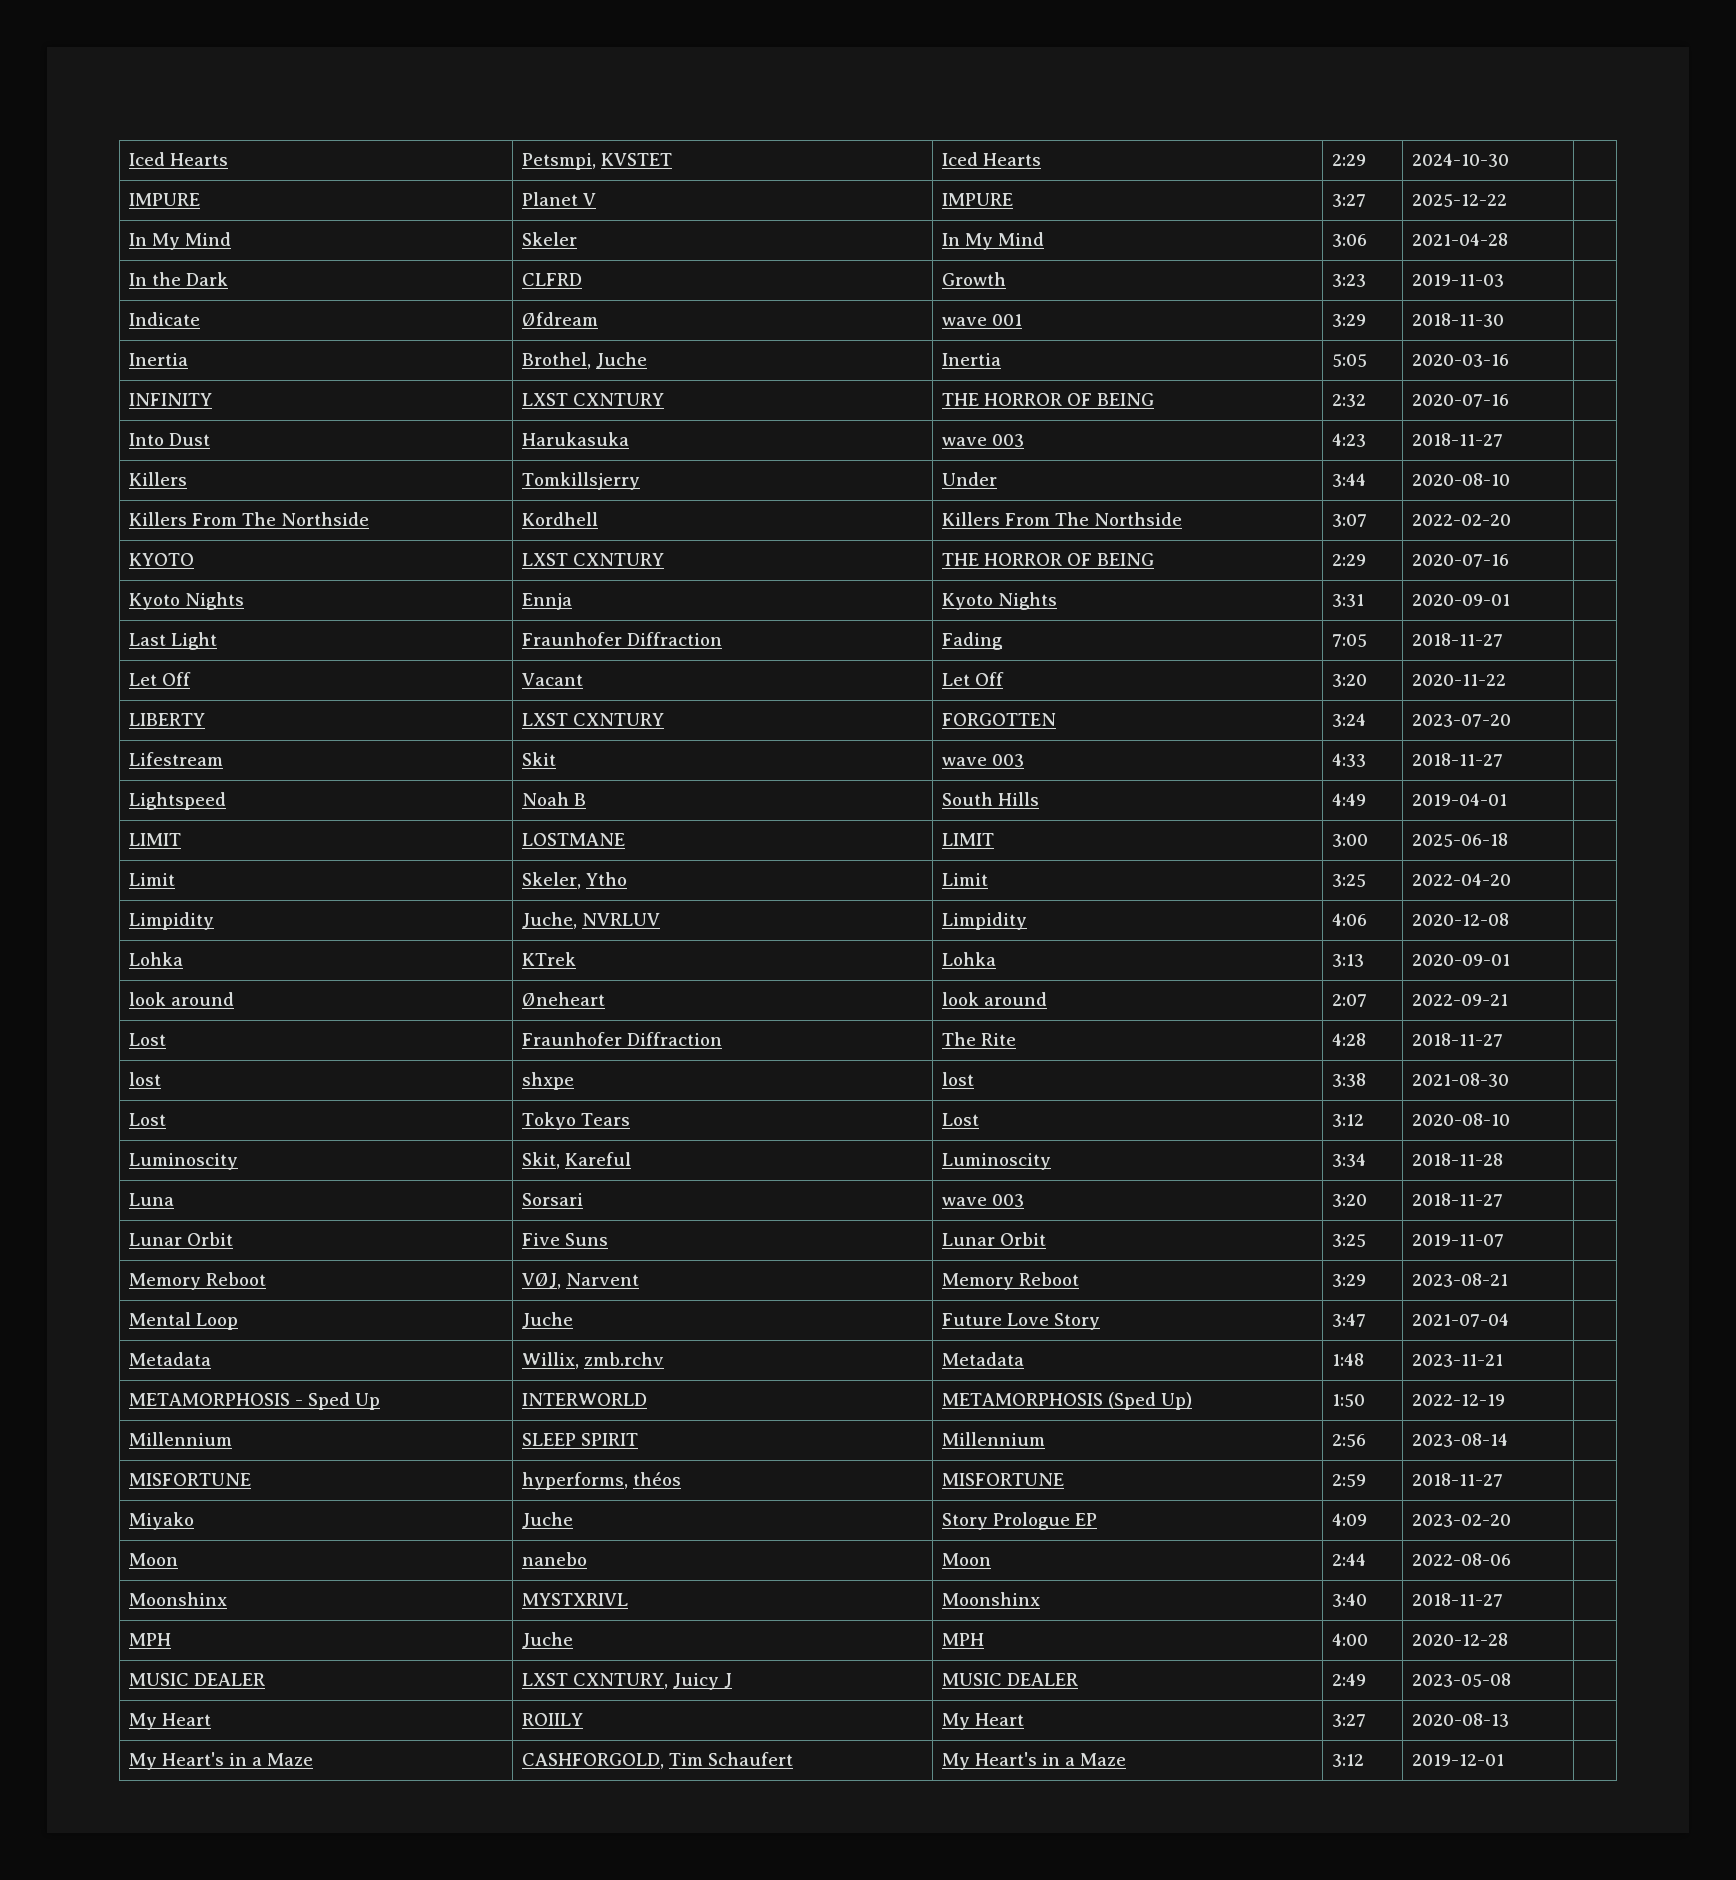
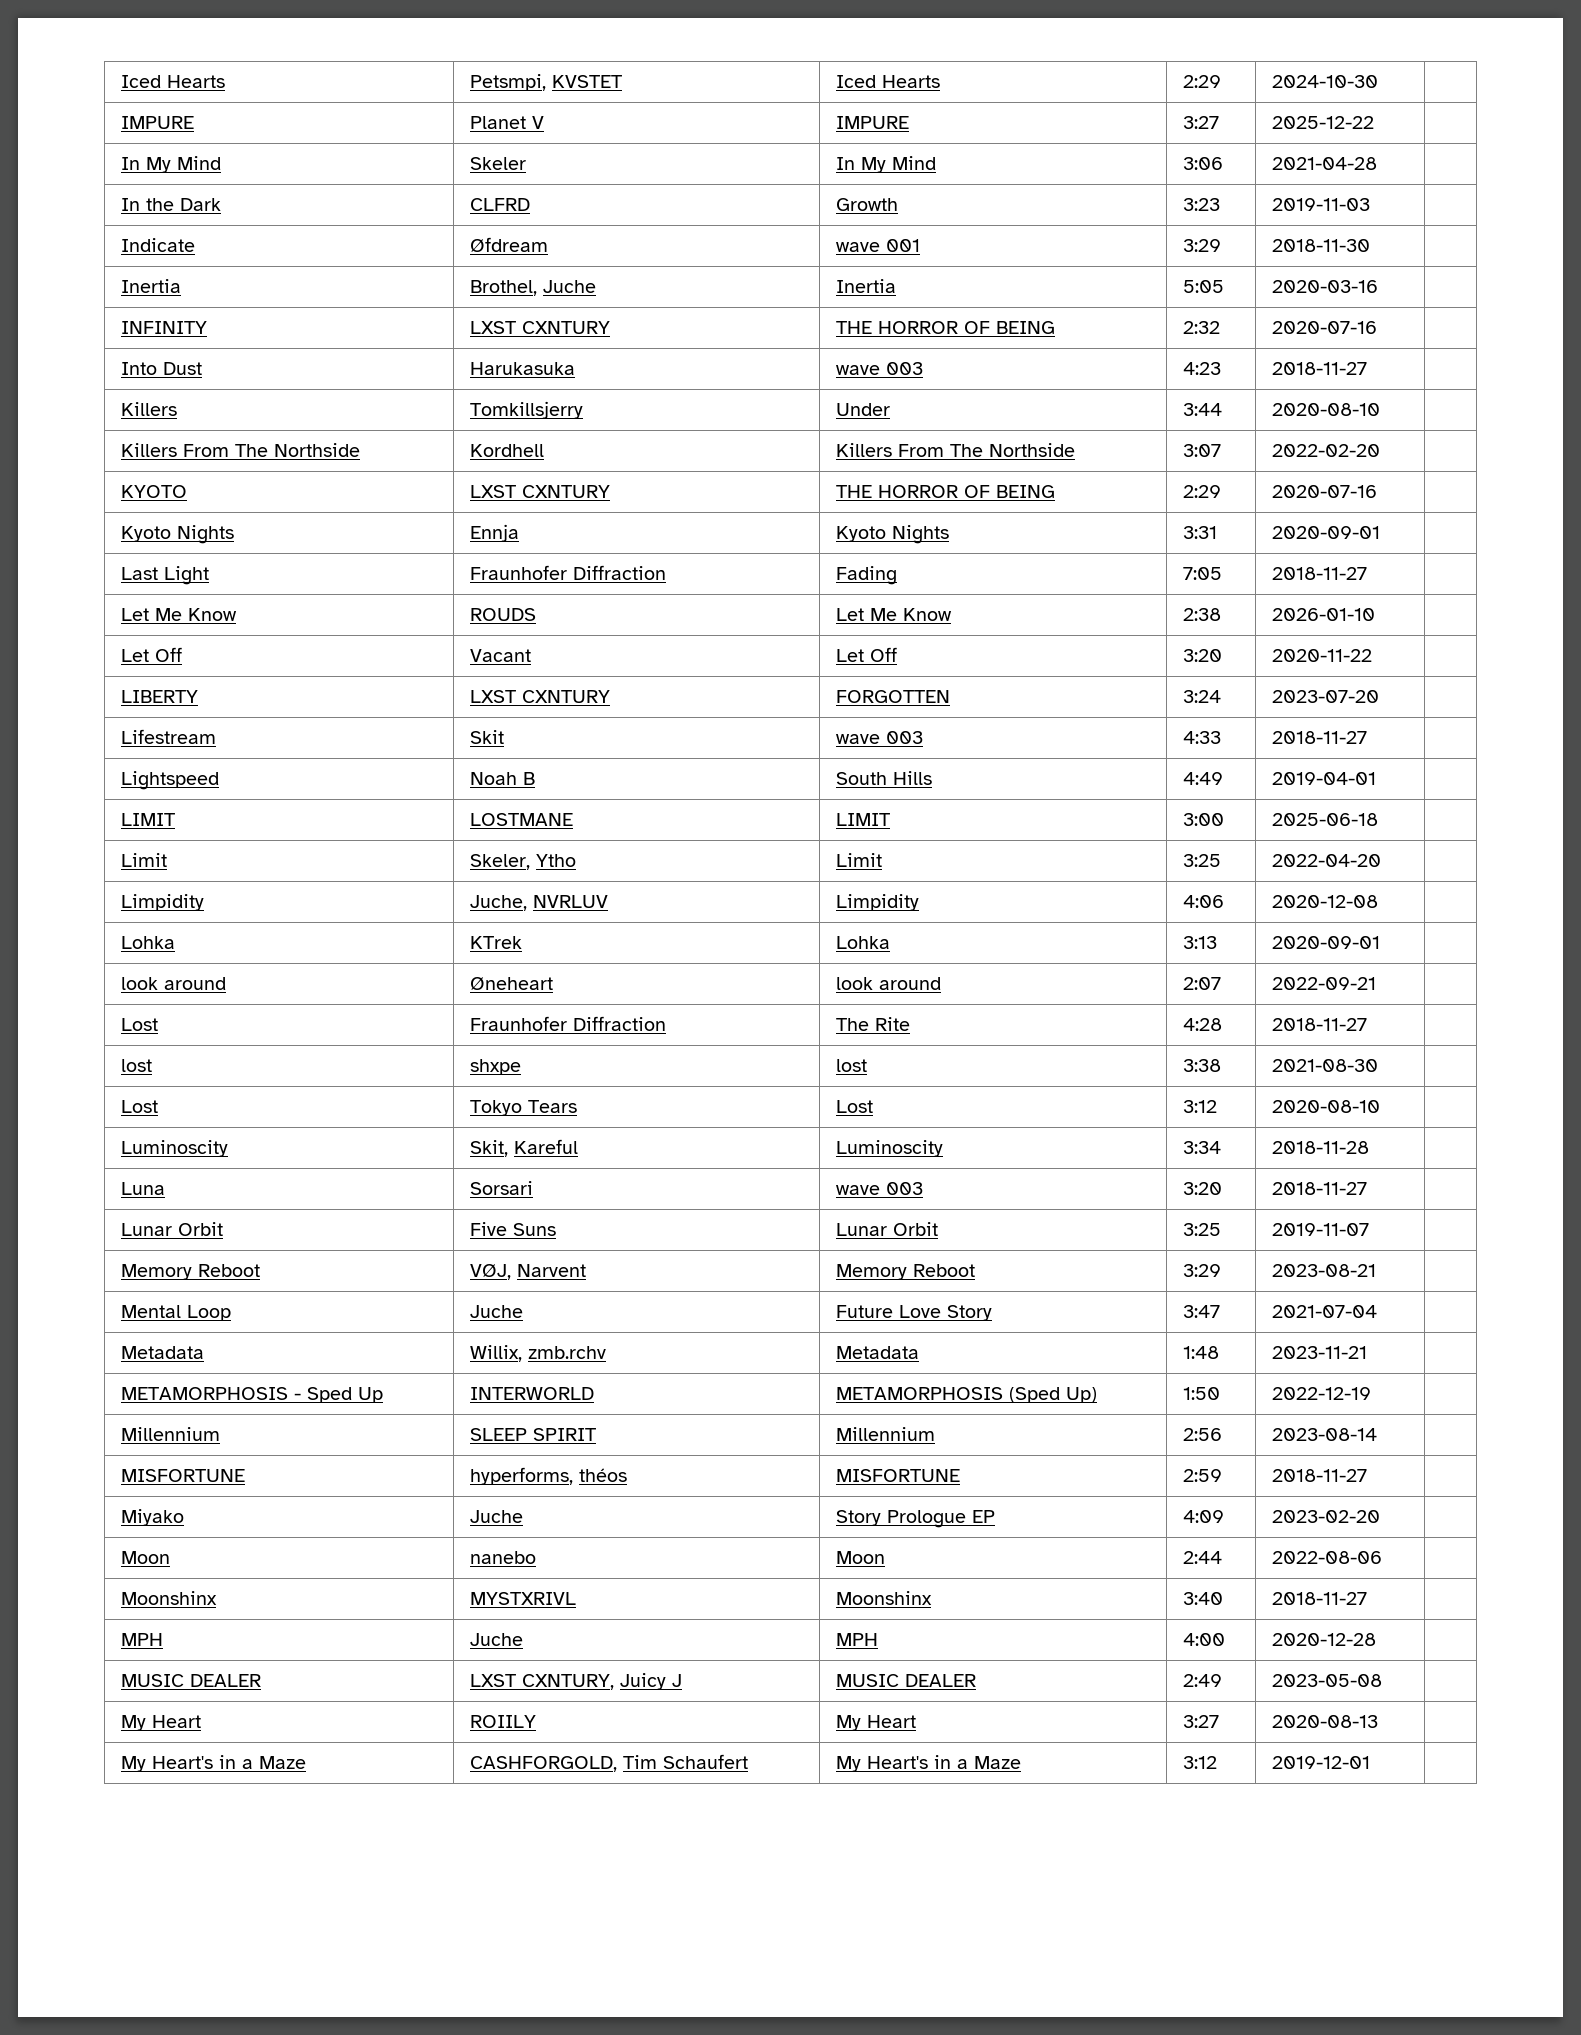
(1503, 640) none -> [120,608,237,621] [469,608,536,621] [835,608,952,621] [1182,608,1221,621] [1271,608,1375,621] // Let Me Know | ROUDS | Let Me Know | 2:38 | 2026-01-10 |

